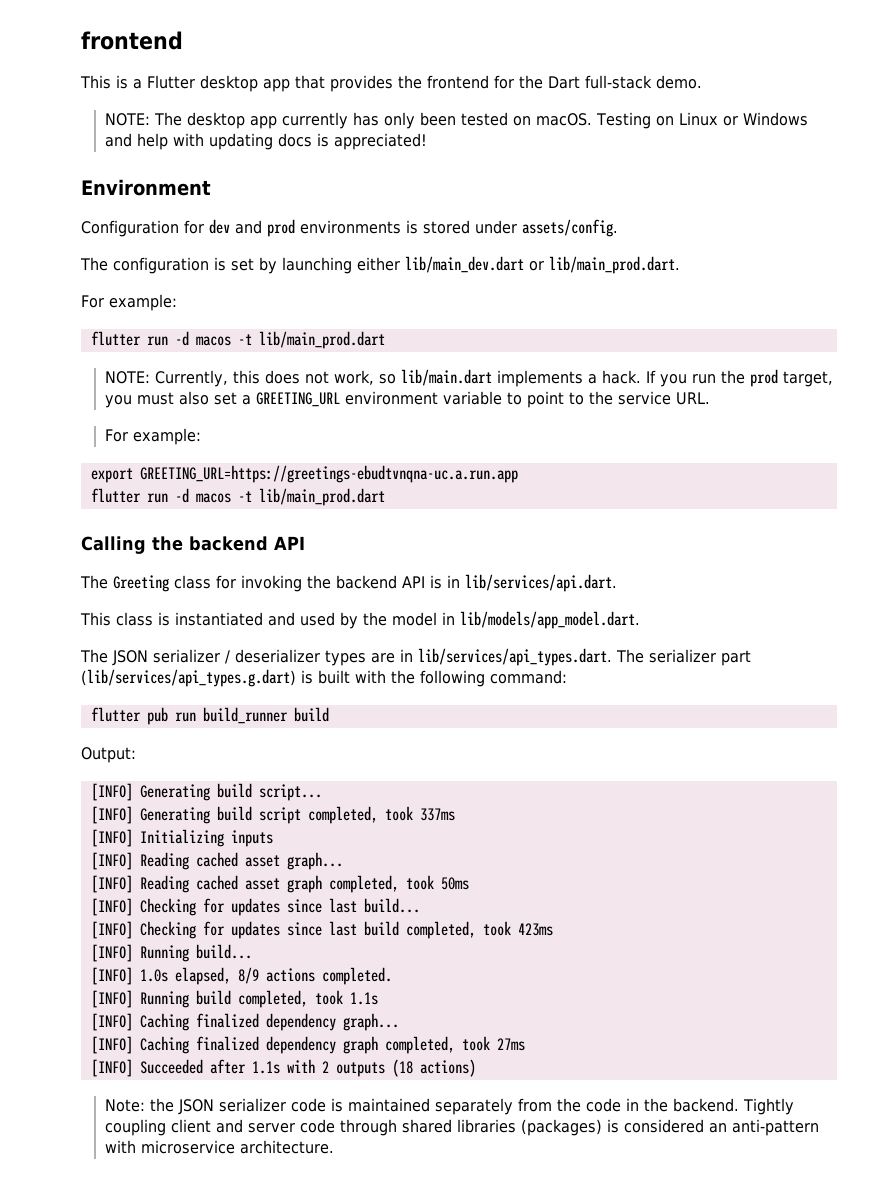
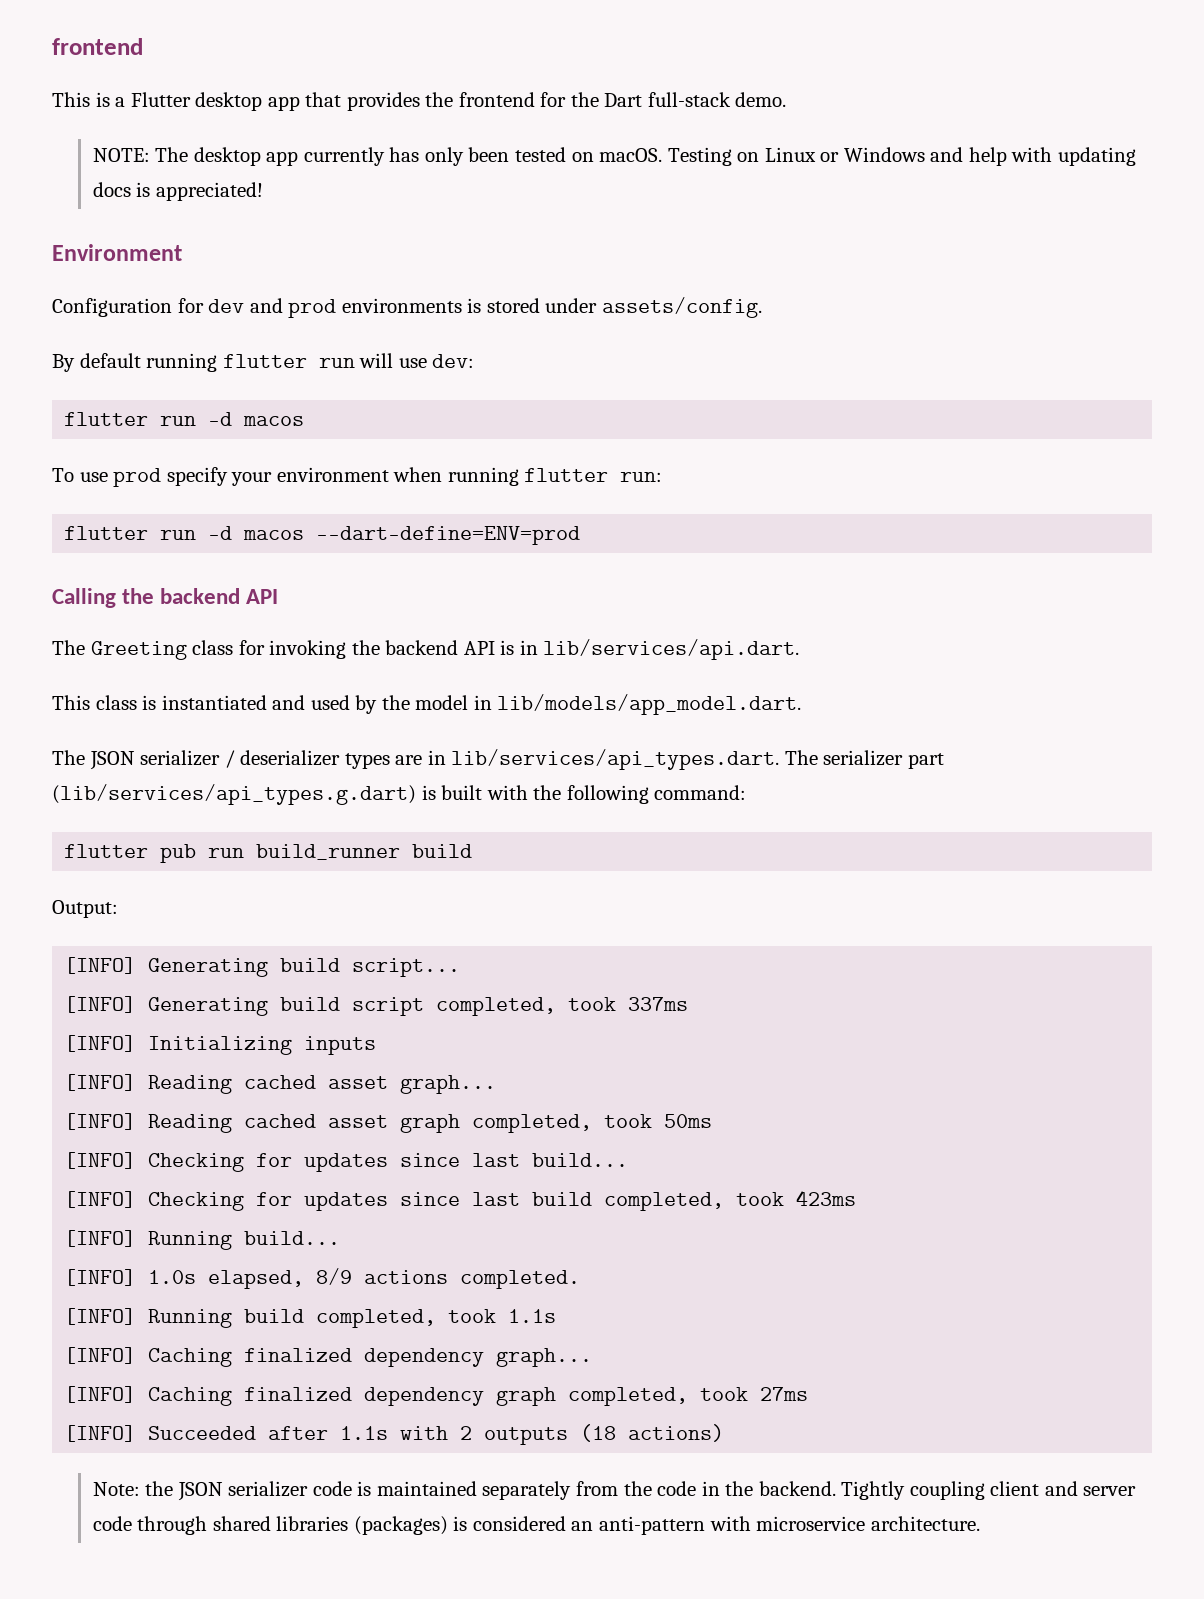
[80,256,680,274] [81,294,177,311] [90,331,385,349] [104,369,833,387] [104,391,710,408] [104,428,201,445] [90,465,518,483] [90,488,385,506] The configuration is set by launching either lib/main_dev.dart or lib/main_prod.dart. // For example: // flutter run -d macos -t lib/main_prod.dart // NOTE: Currently, this does not work, so lib/main.dart implements a hack. If you run the prod target, you must also set a GREETING_URL environment variable to point to the service URL. // For example: // export GREETING_URL=https://greetings-ebudtvnqna-uc.a.run.app // flutter run -d macos -t lib/main_prod.dart -> [52,353,475,372] [64,412,305,426] [52,467,663,487] [64,526,581,545] By default running flutter run will use dev: // flutter run -d macos // To use prod specify your environment when running flutter run: // flutter run -d macos --dart-define=ENV=prod

